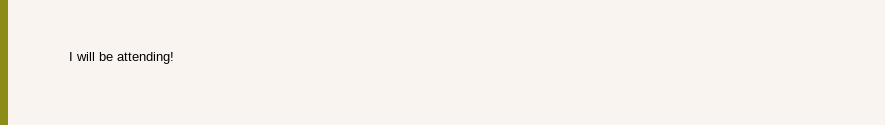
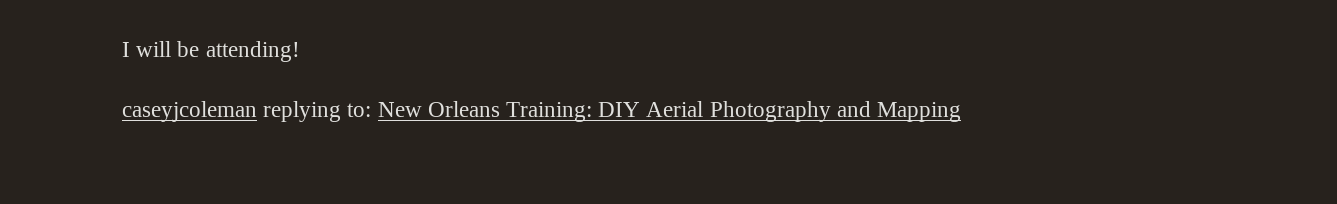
(174, 58) none -> [122,101,962,122] // caseyjcoleman replying to: New Orleans Training: DIY Aerial Photography and Mapping

